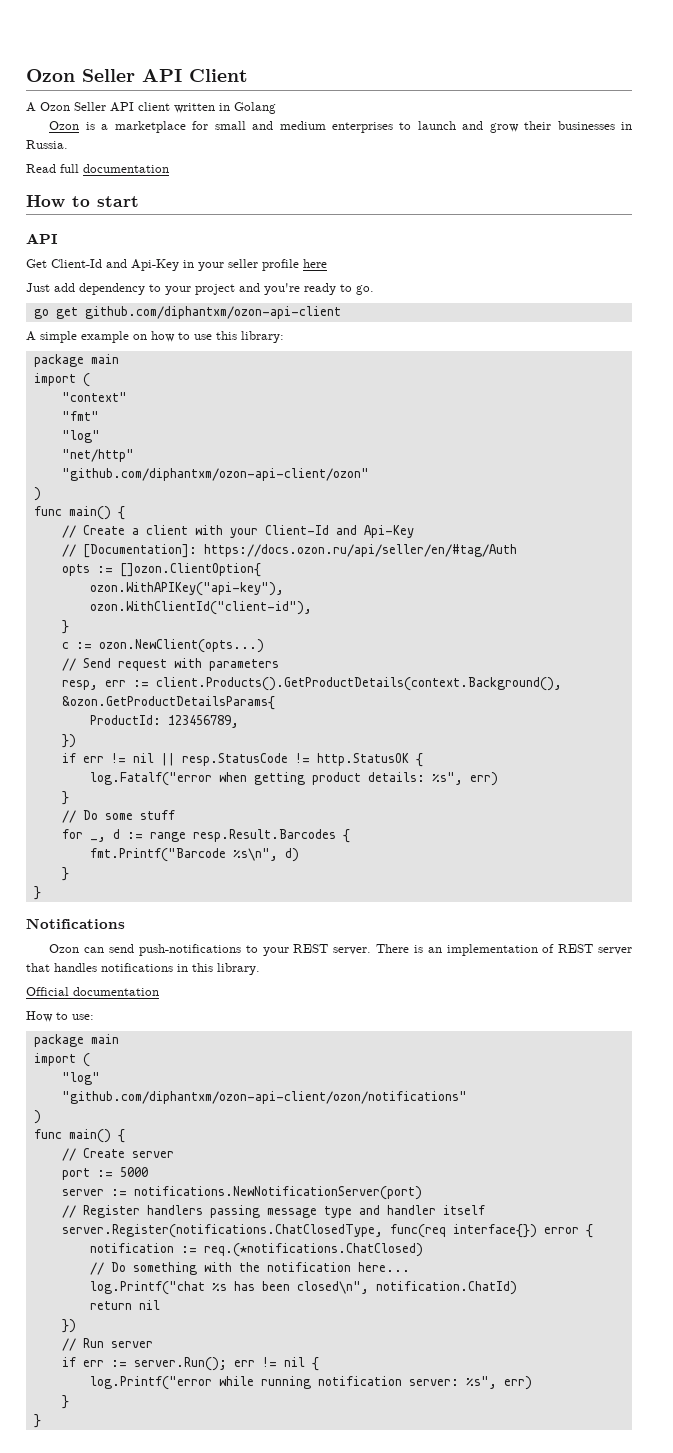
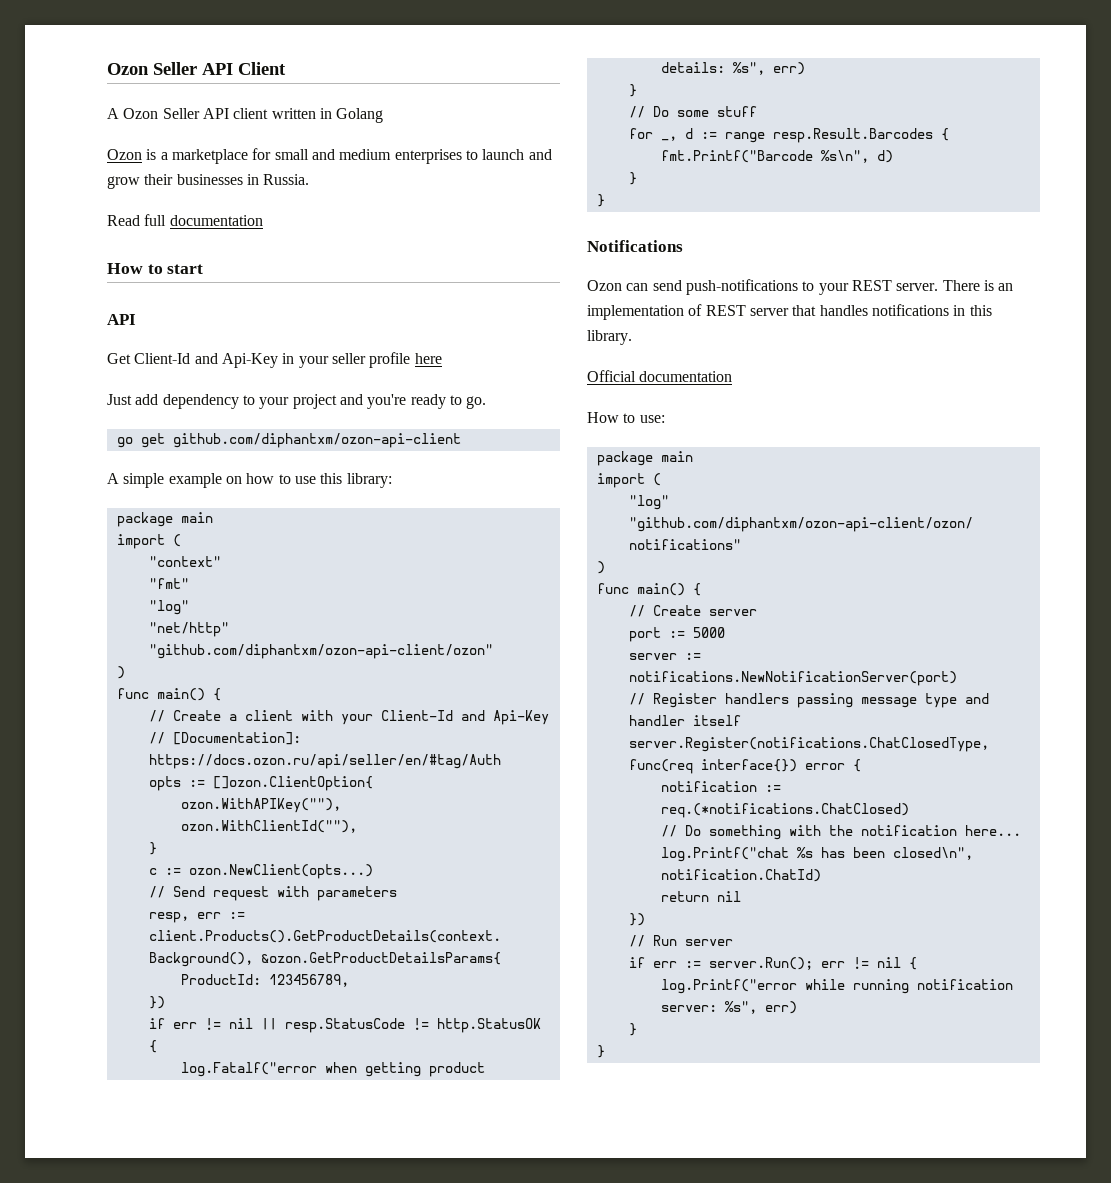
[89,582,284,596] [89,601,312,615] ozon.WithAPIKey("api-key"), // ozon.WithClientId("client-id"), -> [180,798,341,813] [180,820,357,833] ozon.WithAPIKey(""), // ozon.WithClientId(""),

